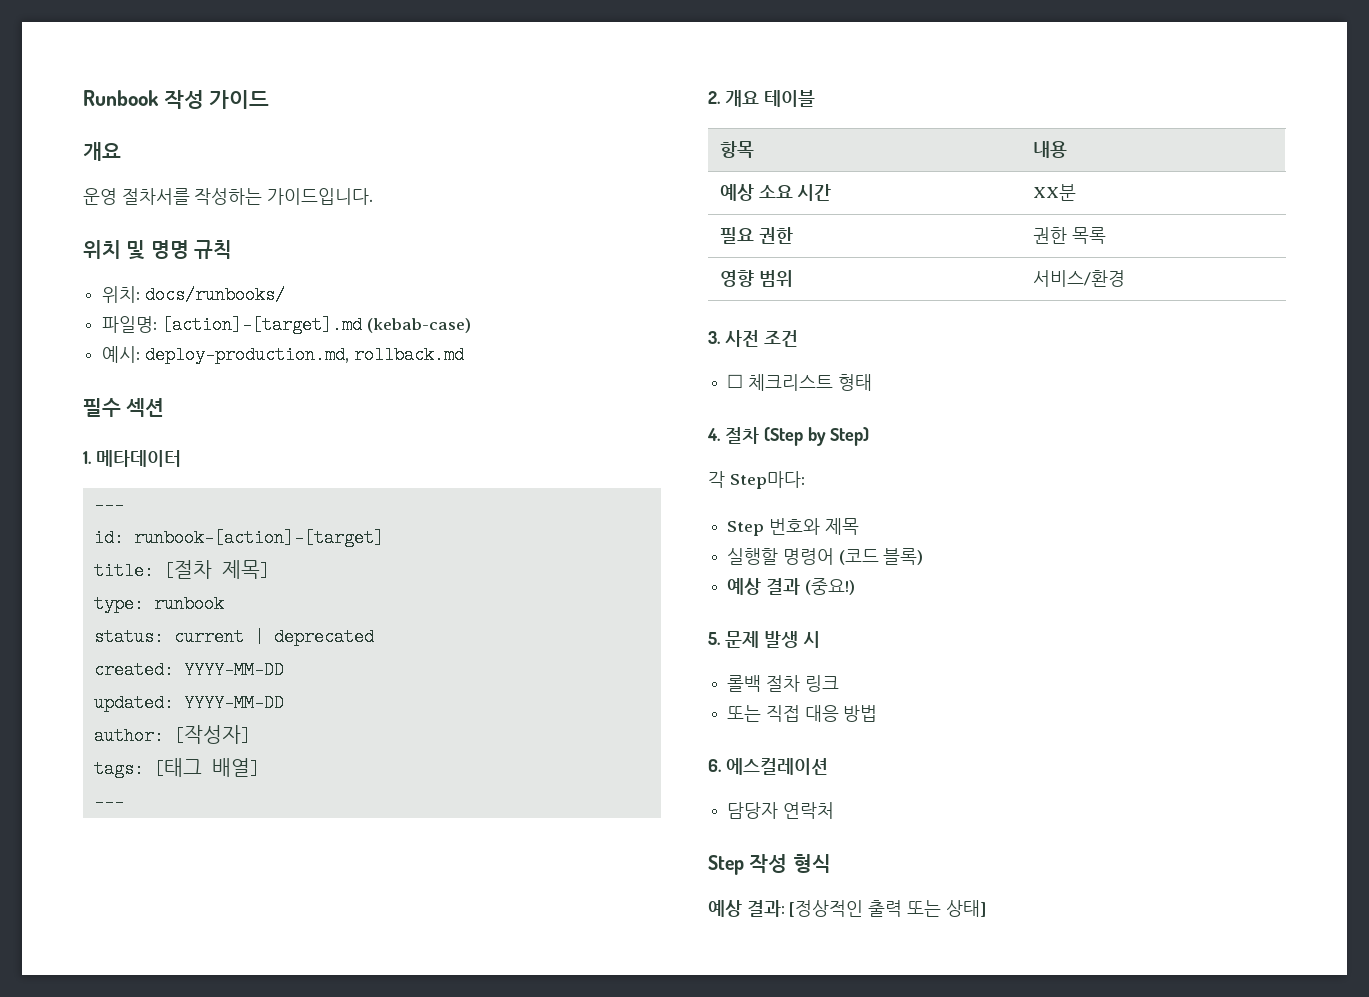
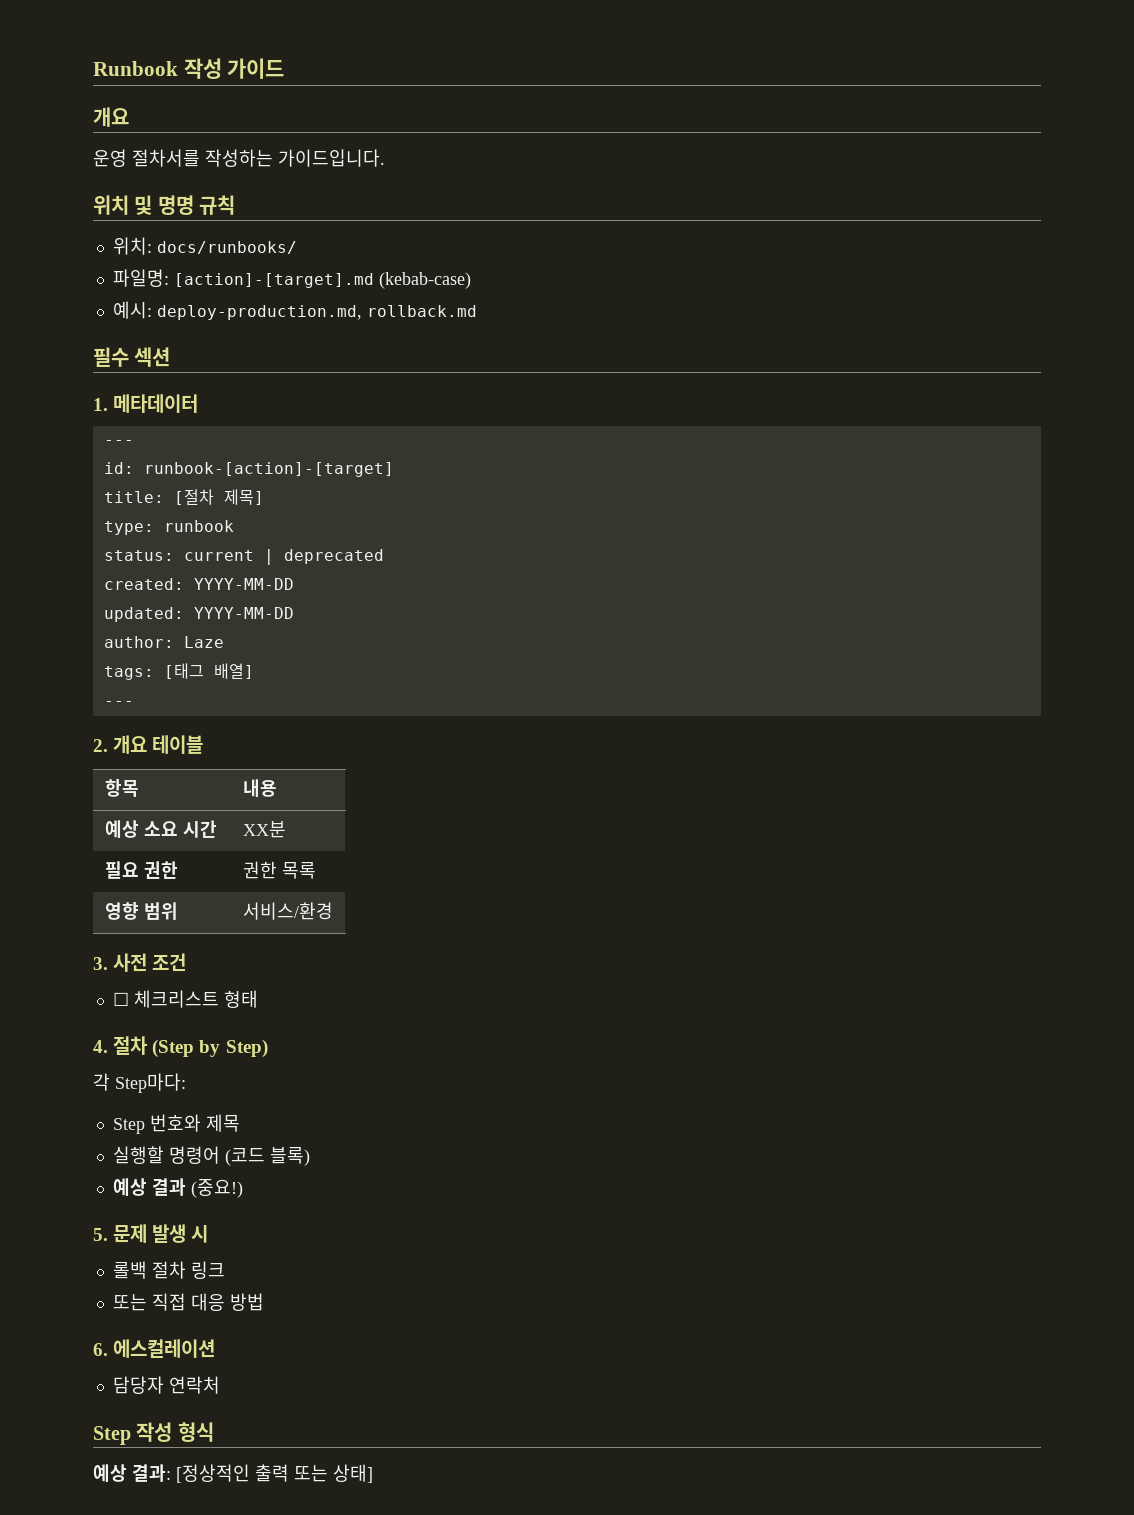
[173,725,251,745] [작성자] -> [183,636,224,648] Laze

